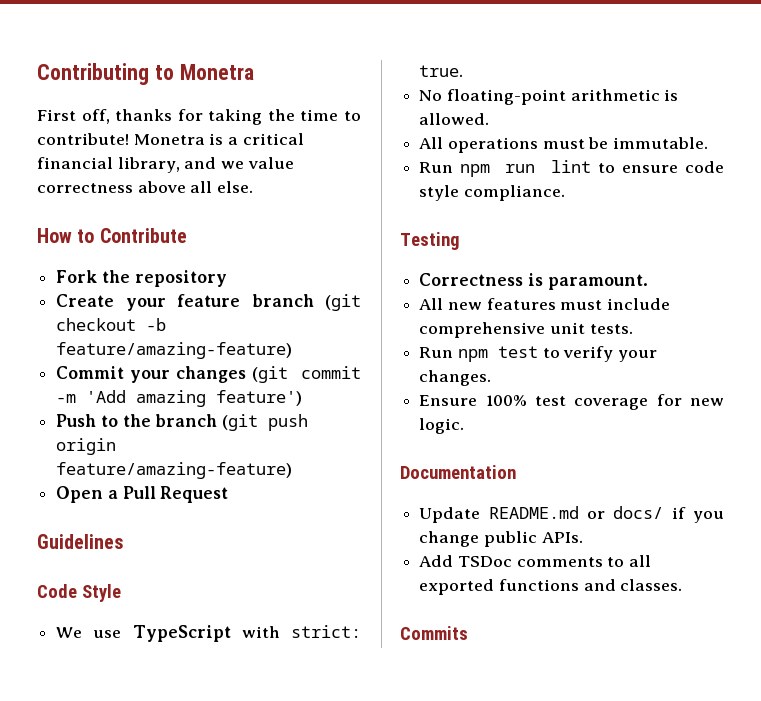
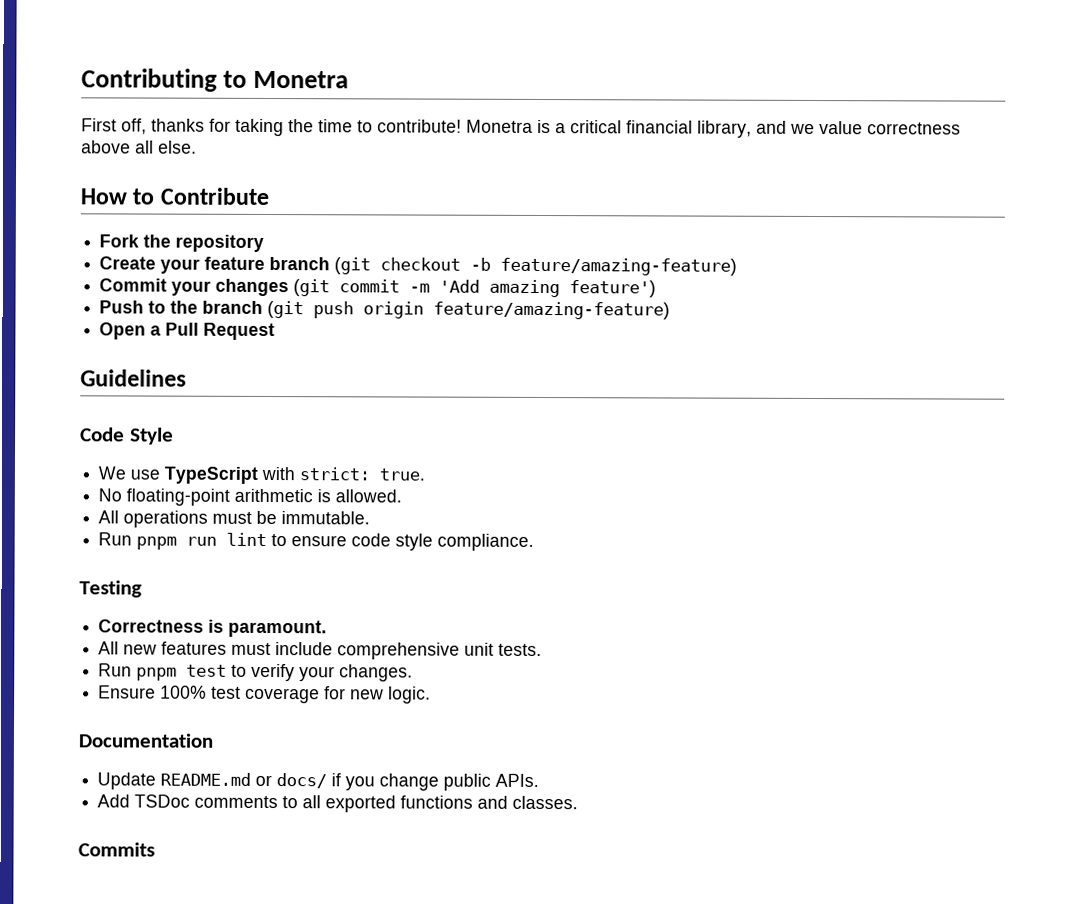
[460,164,491,177] npm -> [136,536,178,550] pnpm
[457,349,488,362] npm -> [136,667,178,681] pnpm

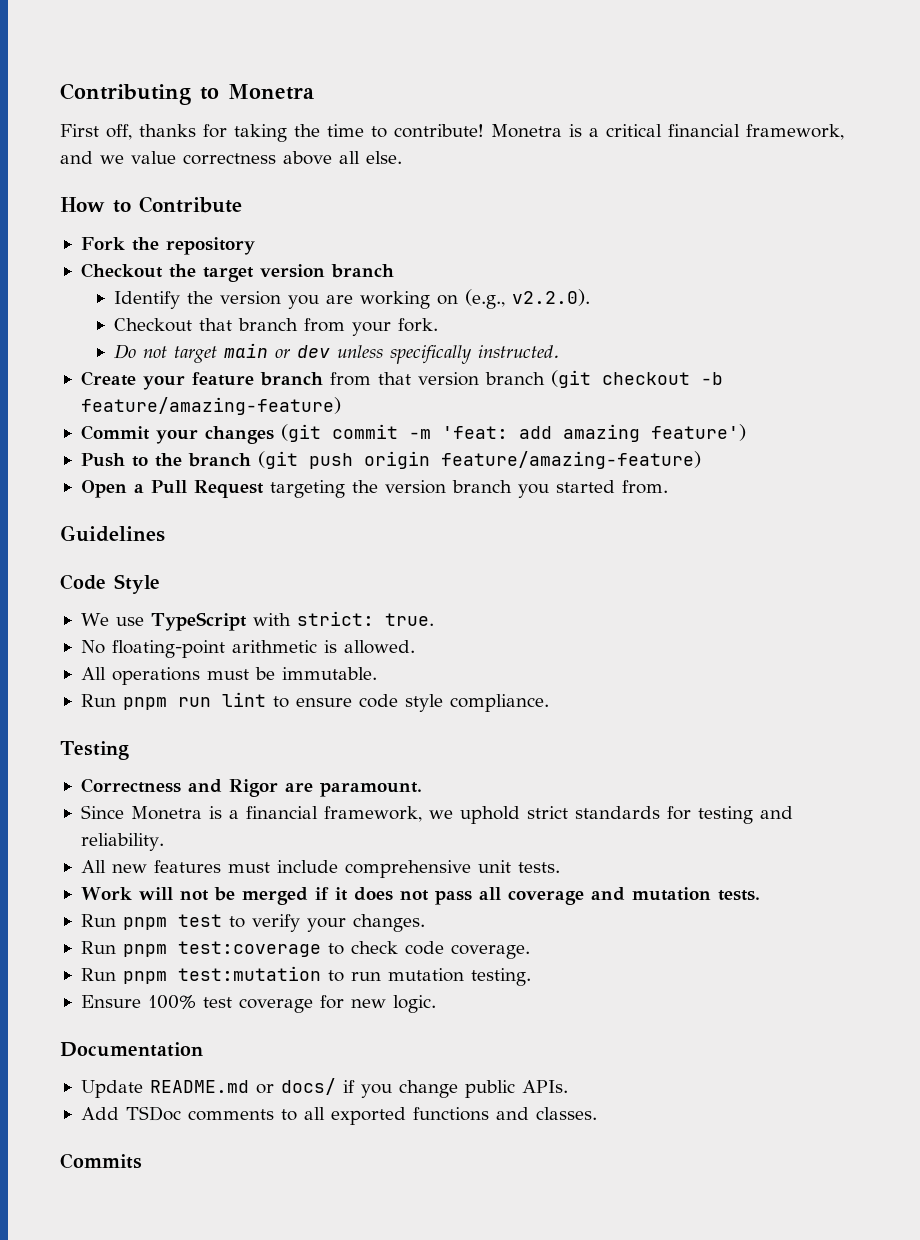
[697,120,752,138] library, -> [746,124,844,140] framework,
(265, 243) none -> [80,263,394,282] [114,289,591,309] [114,318,439,336] [114,343,561,364] // Checkout the target version branch // Identify the version you are working on (e.g., v2.2.0). // Checkout that branch from your fork. // Do not target main or dev unless specifically instructed.
(331, 264) none -> [329,372,545,386] from that version branch
[439,279,481,293] 'Add -> [441,426,552,439] 'feat: add
(276, 331) none -> [269,480,668,498] targeting the version branch you started from.
[208,619,328,638] is paramount. -> [187,779,422,797] [80,805,793,824] [80,833,164,851] and Rigor are paramount. // Since Monetra is a financial framework, we uphold strict standards for testing and reliability.
(543, 650) none -> [80,887,760,905] // Work will not be merged if it does not pass all coverage and mutation tests.
(414, 673) none -> [80,941,530,959] [80,966,531,986] // Run pnpm test:coverage to check code coverage. // Run pnpm test:mutation to run mutation testing.

